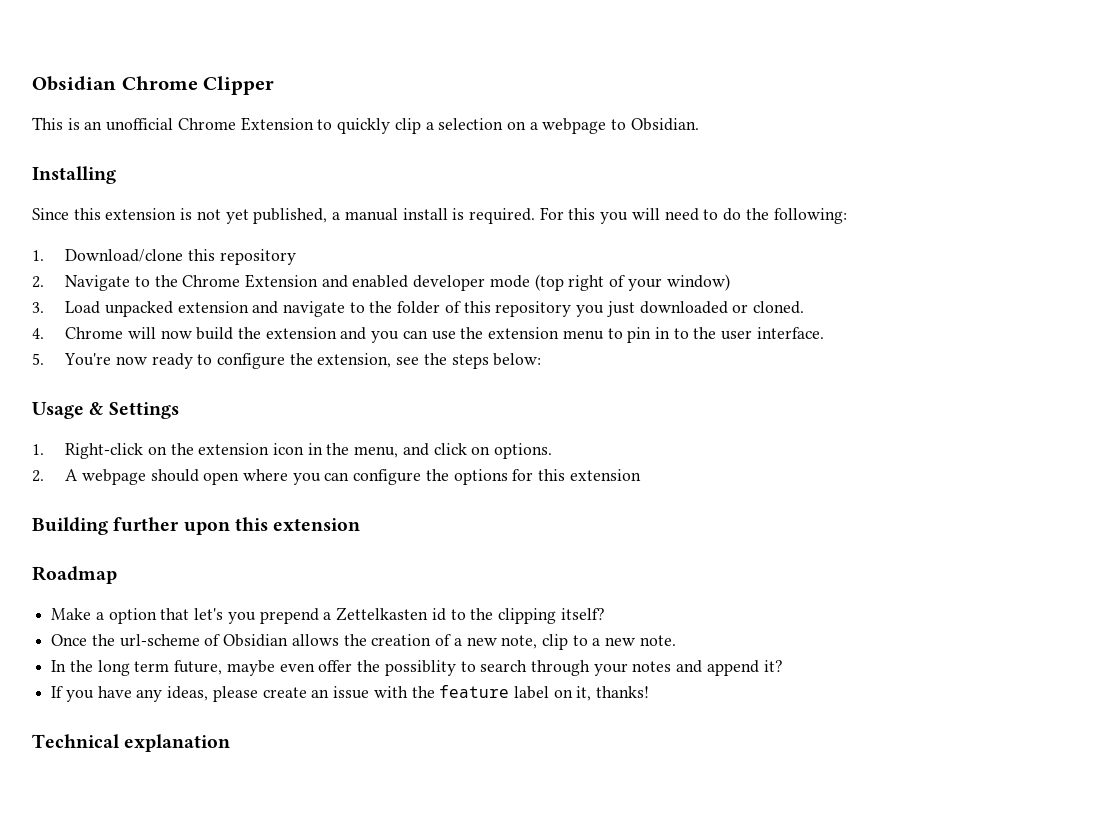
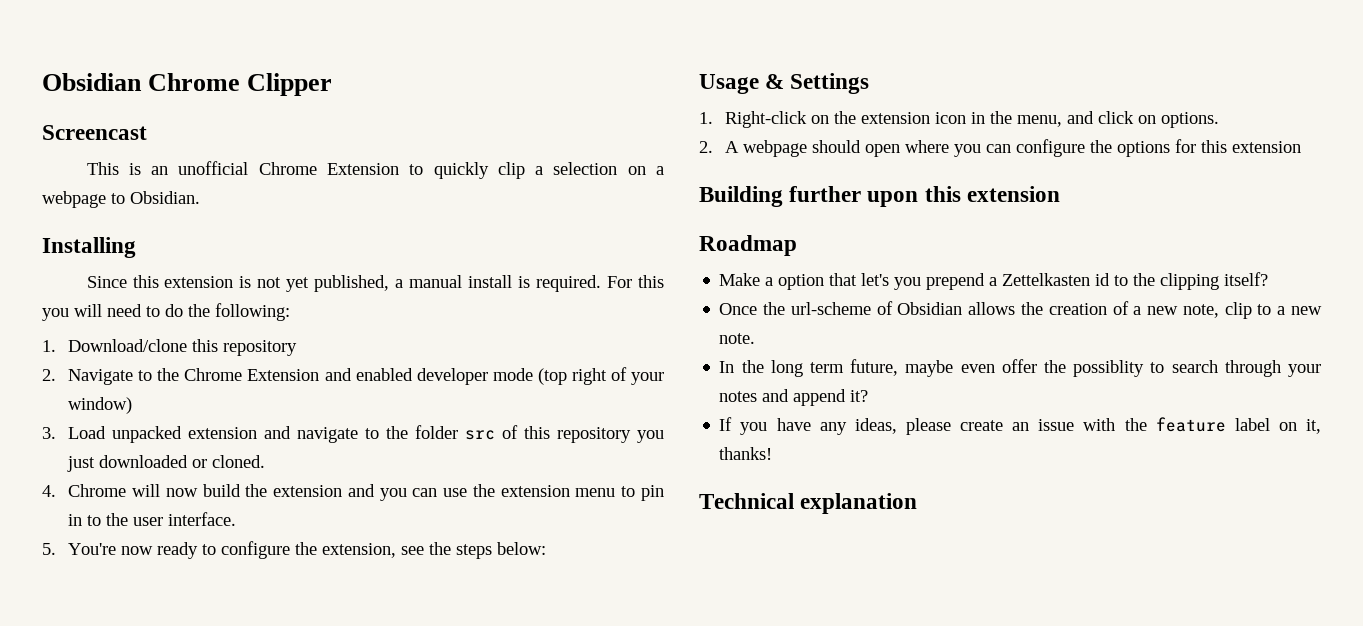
(275, 85) none -> [42,125,147,140] // Screencast
(441, 307) none -> [465,430,496,440] src

